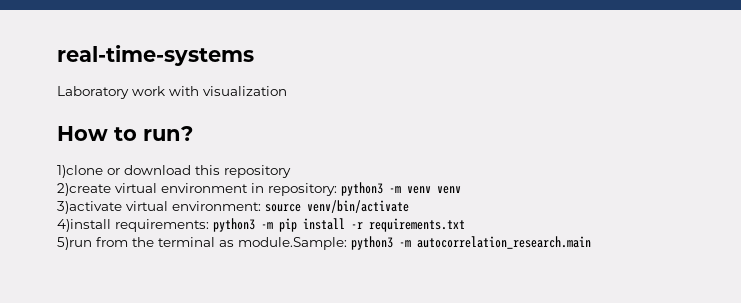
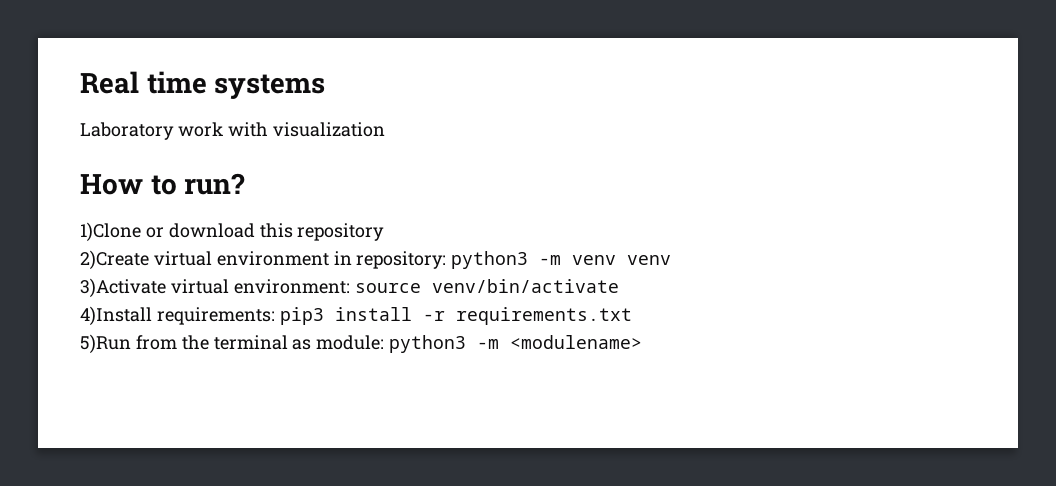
[57,45,254,66] real-time-systems -> [80,71,326,99] Real time systems
[57,165,103,178] 1)clone -> [80,222,141,242] 1)Clone
[57,183,111,196] 2)create -> [80,250,149,270] 2)Create
[57,201,122,214] 3)activate -> [80,278,166,298] 3)Activate
[57,218,297,232] 4)install requirements: python3 -m pip -> [80,306,324,326] 4)Install requirements: pip3
[57,237,92,250] 5)run -> [80,334,131,354] 5)Run
[238,236,591,250] module.Sample: python3 -m autocorrelation_research.main -> [316,335,643,353] module: python3 -m <modulename>

